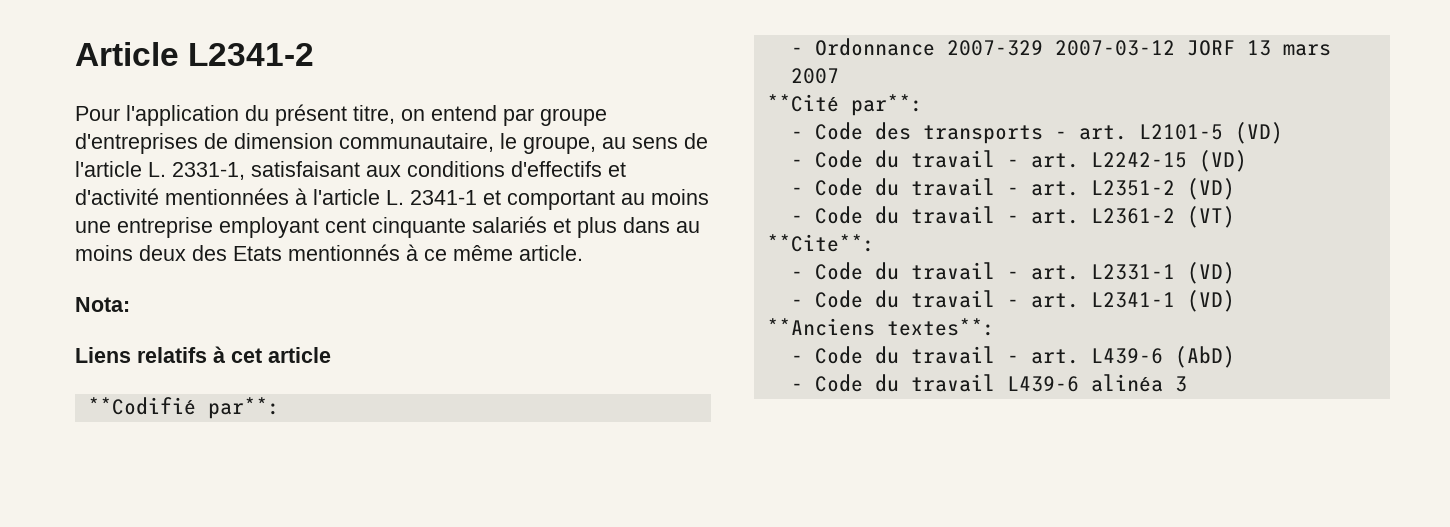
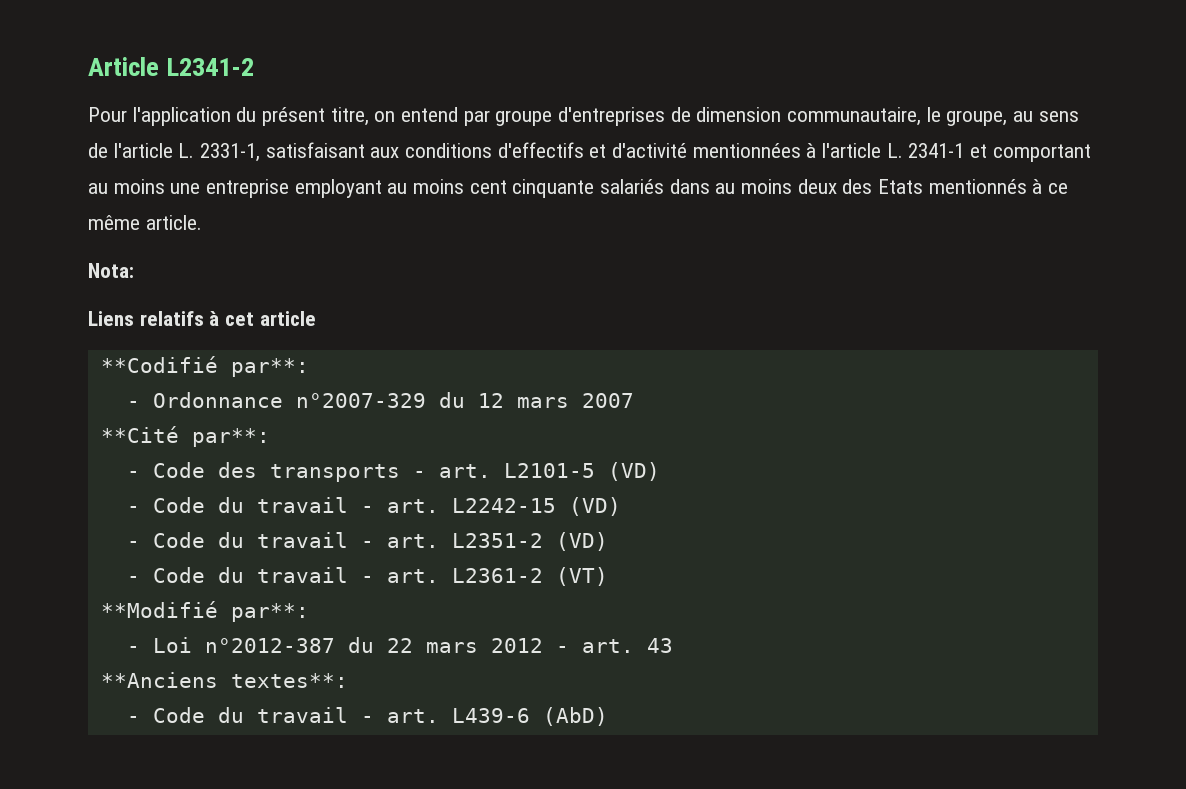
(319, 227) none -> [387,179,465,194] au moins
[553,217,617,238] et plus -> (665, 186) none
[946,40,1271,56] 2007-329 2007-03-12 JORF 13 -> [295,392,504,408] n°2007-329 du 12
[766,234,875,252] [790,262,1235,284] [790,290,1235,312] **Cite**: // - Code du travail - art. L2331-1 (VD) // - Code du travail - art. L2341-1 (VD) -> [100,601,309,622] [126,637,673,653] **Modifié par**: // - Loi n°2012-387 du 22 mars 2012 - art. 43
[790,374,1187,392] // - Code du travail L439-6 alinéa 3 -> (608, 716) none

